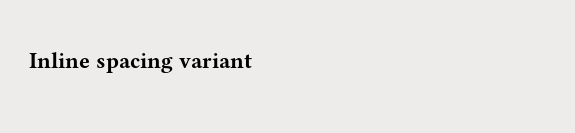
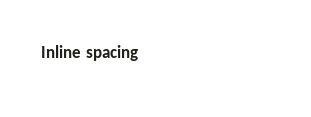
[179,53,253,68] variant -> (138, 53) none

